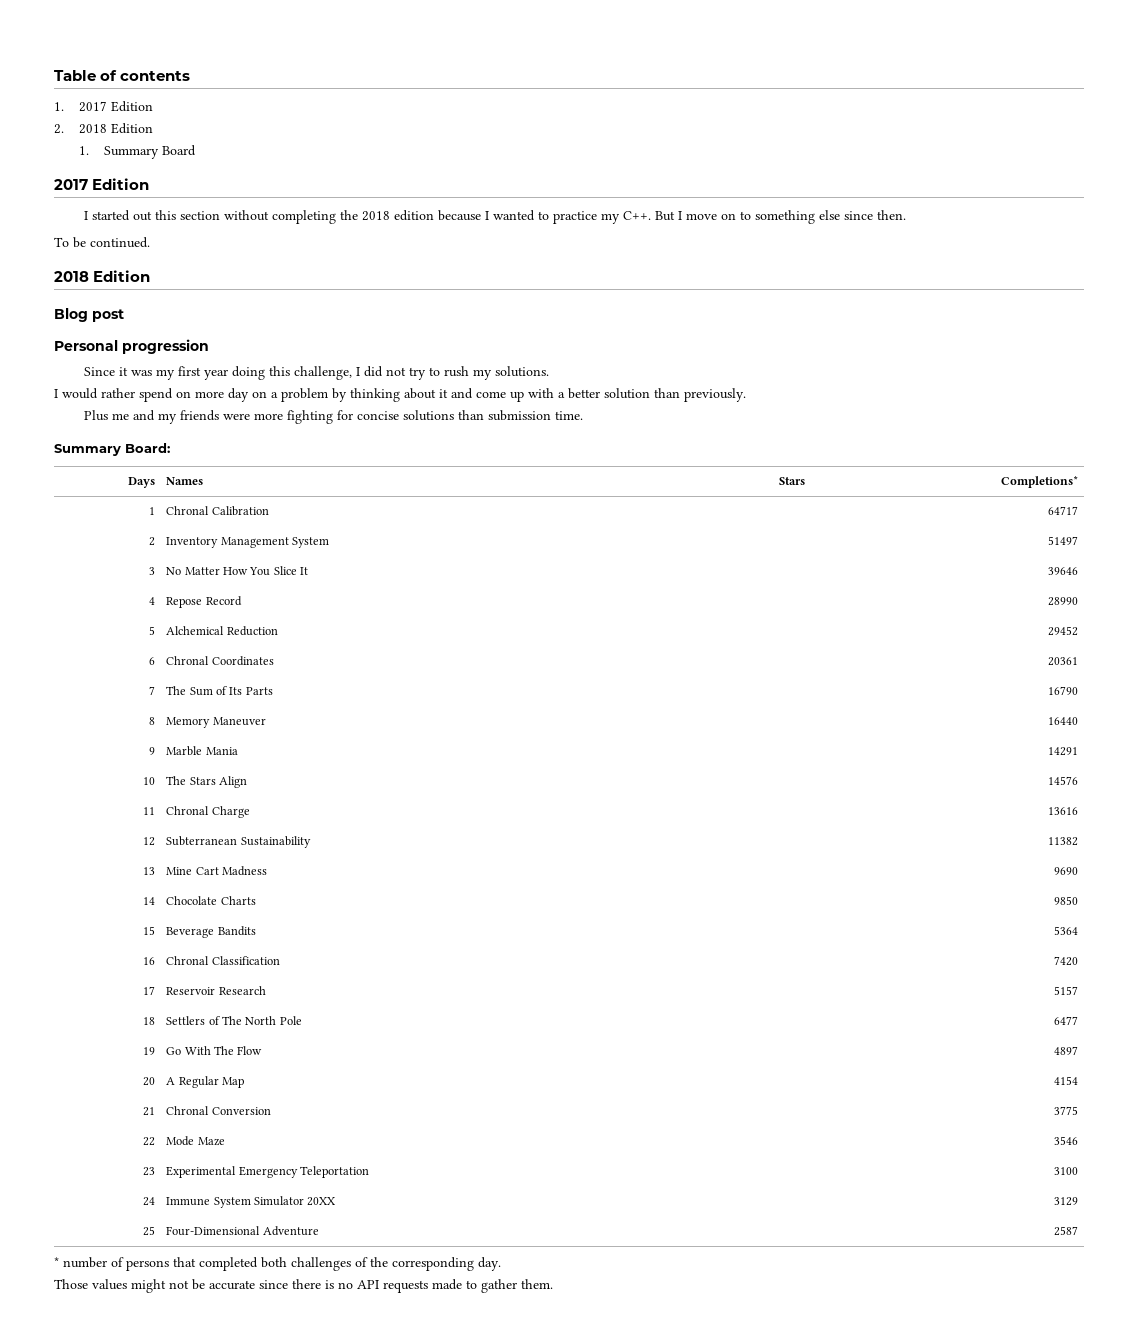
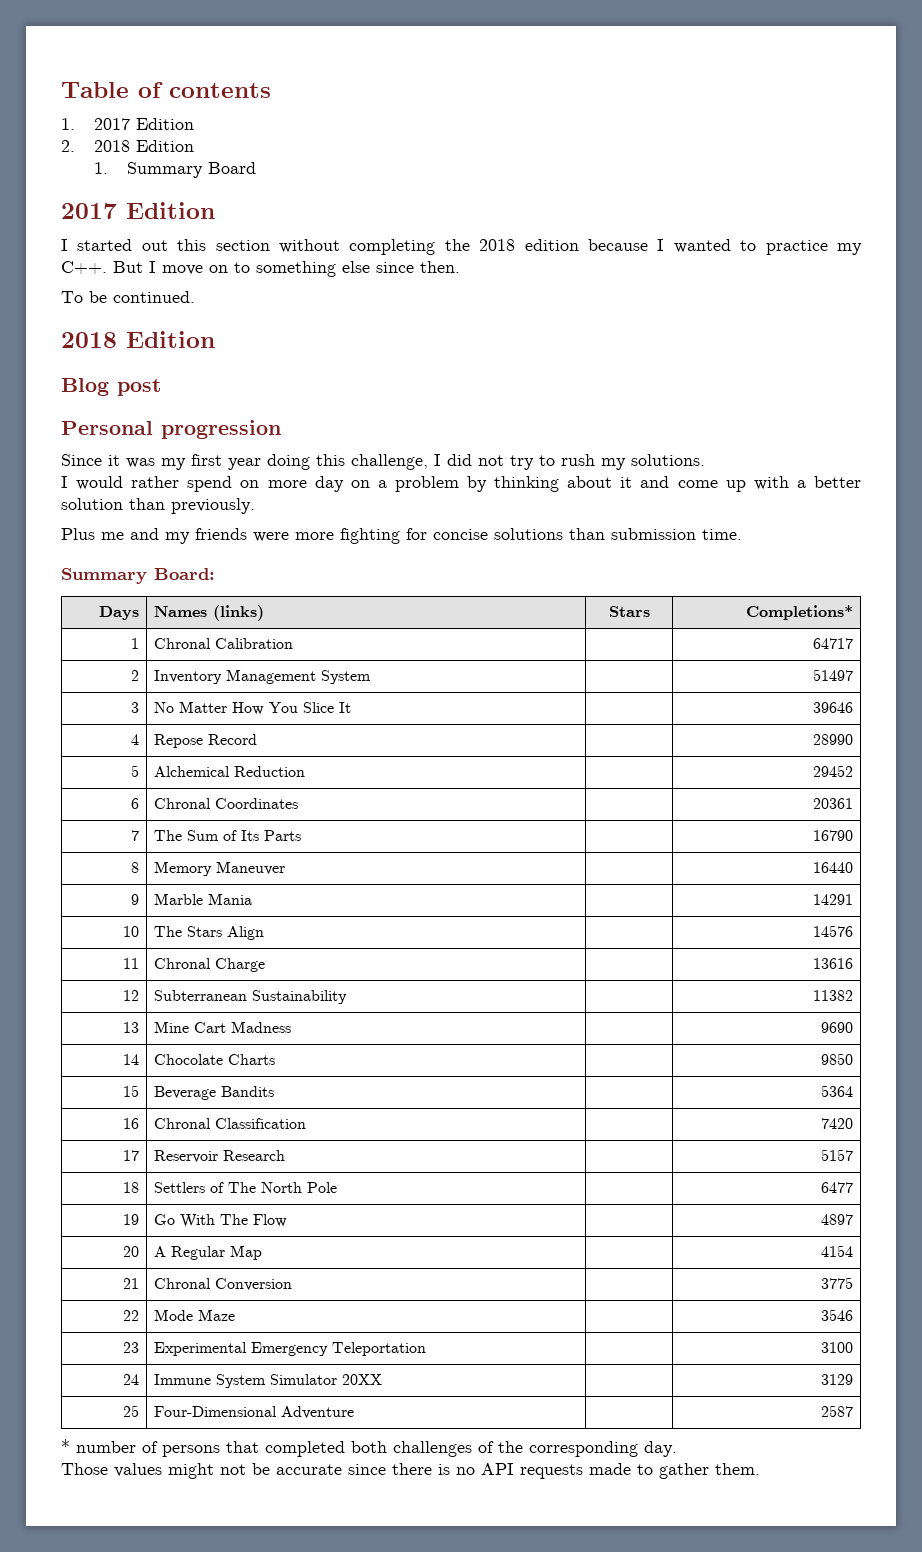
(204, 481) none -> [212,605,264,621] (links)

